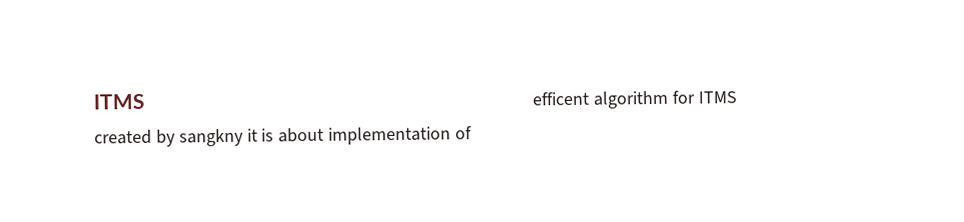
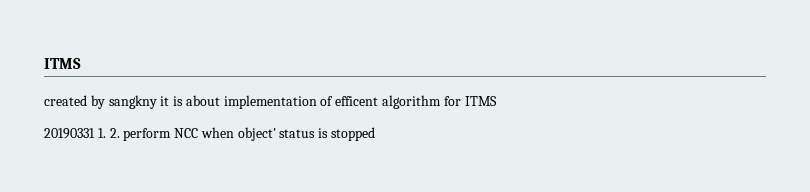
(737, 97) none -> [44,127,376,141] // 20190331 1. 2. perform NCC when object' status is stopped

